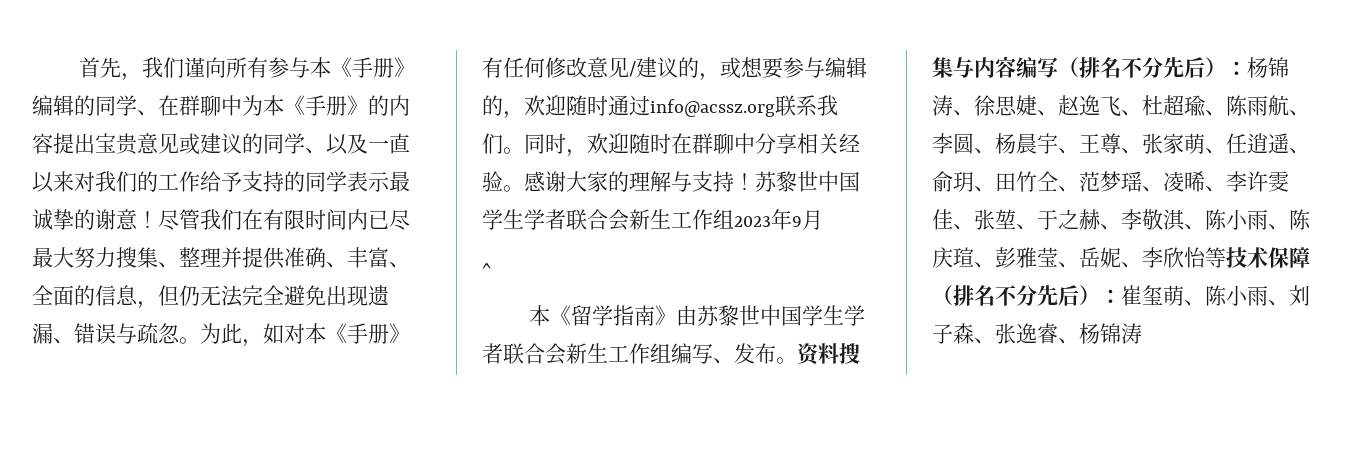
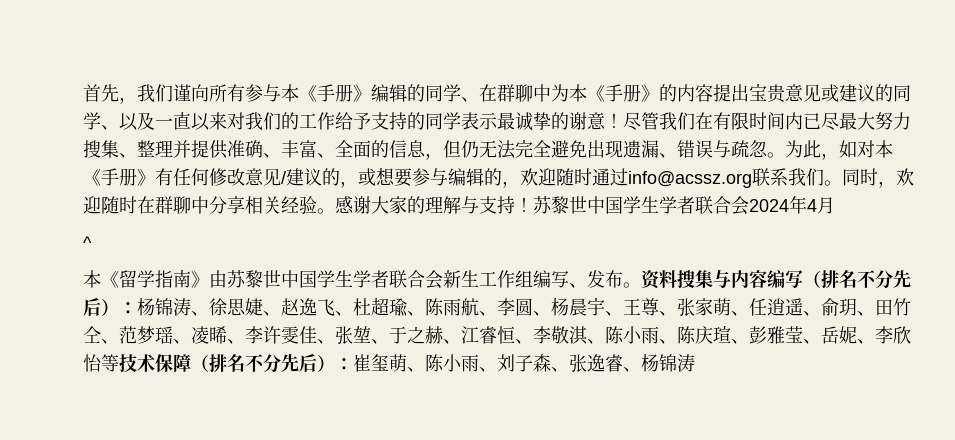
[629,209,802,230] 新生工作组2023年9 -> [749,195,817,214] 2024年4
(1121, 227) none -> [461,326,533,344] 江睿恒、

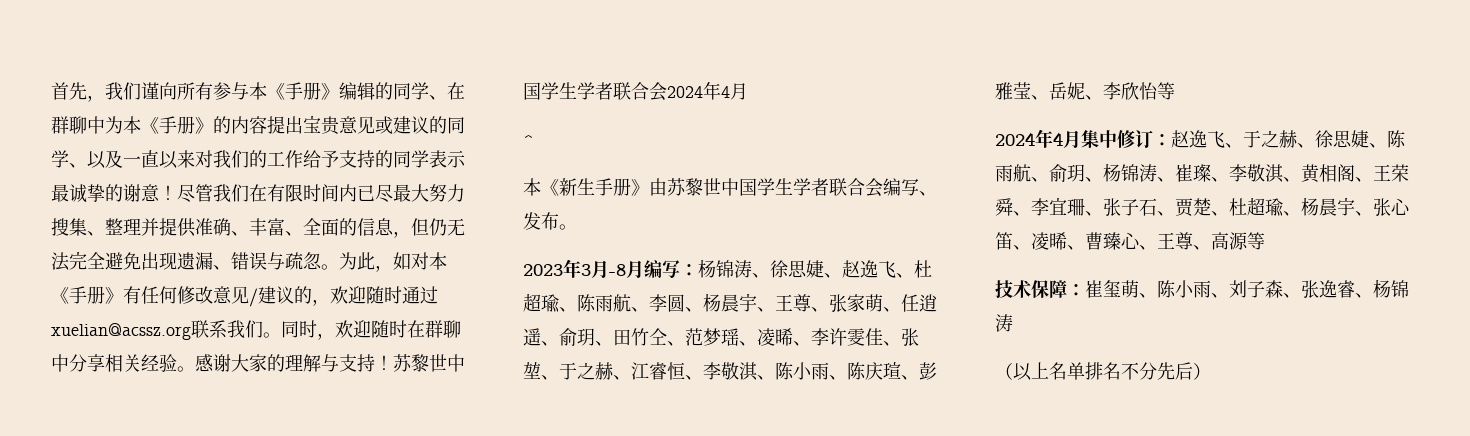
[358,167,520,188] 或想要参与编辑的， -> (330, 302) none
[628,171,752,188] info@acssz.org -> [51,323,191,340] xuelian@acssz.org
[119,269,191,288] 留学指南 -> [559,178,631,196] 新生手册
[443,270,533,288] 新生工作组 -> (883, 187) none
[641,270,911,289] [83,298,119,316] 资料搜集与内容编写（排名不分先后） -> [523,259,680,279] // 2023年3月-8月编写
[119,354,335,373] 技术保障（排名不分先后） -> [995,129,1406,149] [995,163,1409,183] [995,197,1410,217] [995,232,1265,250] [995,280,1067,298] // 2024年4月集中修订：赵逸飞、于之赫、徐思婕、陈雨航、俞玥、杨锦涛、崔璨、李敬淇、黄相阁、王荣舜、李宜珊、张子石、贾楚、杜超瑜、杨晨宇、张心笛、凌晞、曹臻心、王尊、高源等 // 技术保障
(695, 363) none -> [995,362,1211,381] // （以上名单排名不分先后）

